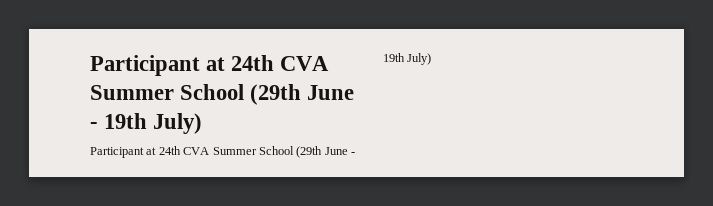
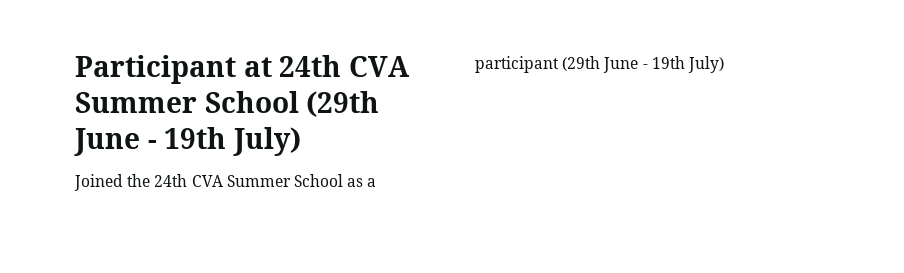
[90,146,294,158] Participant at 24th CVA Summer School -> [74,174,377,191] [475,56,559,73] Joined the 24th CVA Summer School as a participant

